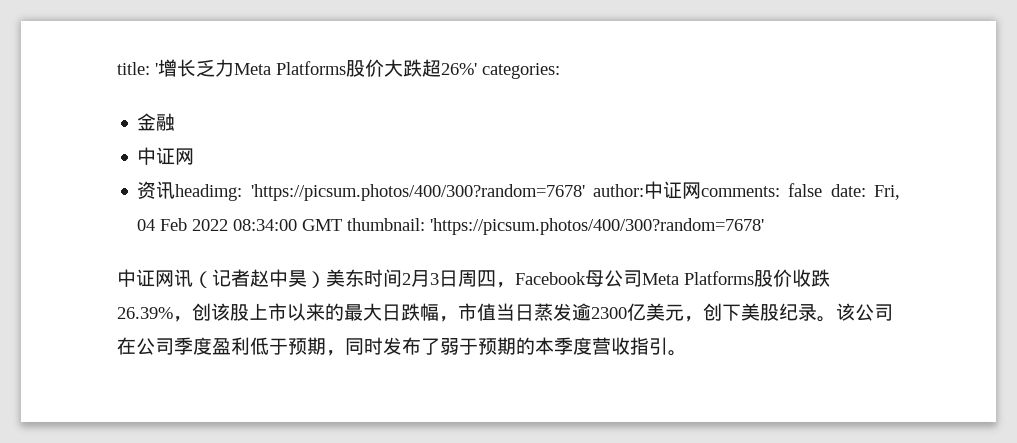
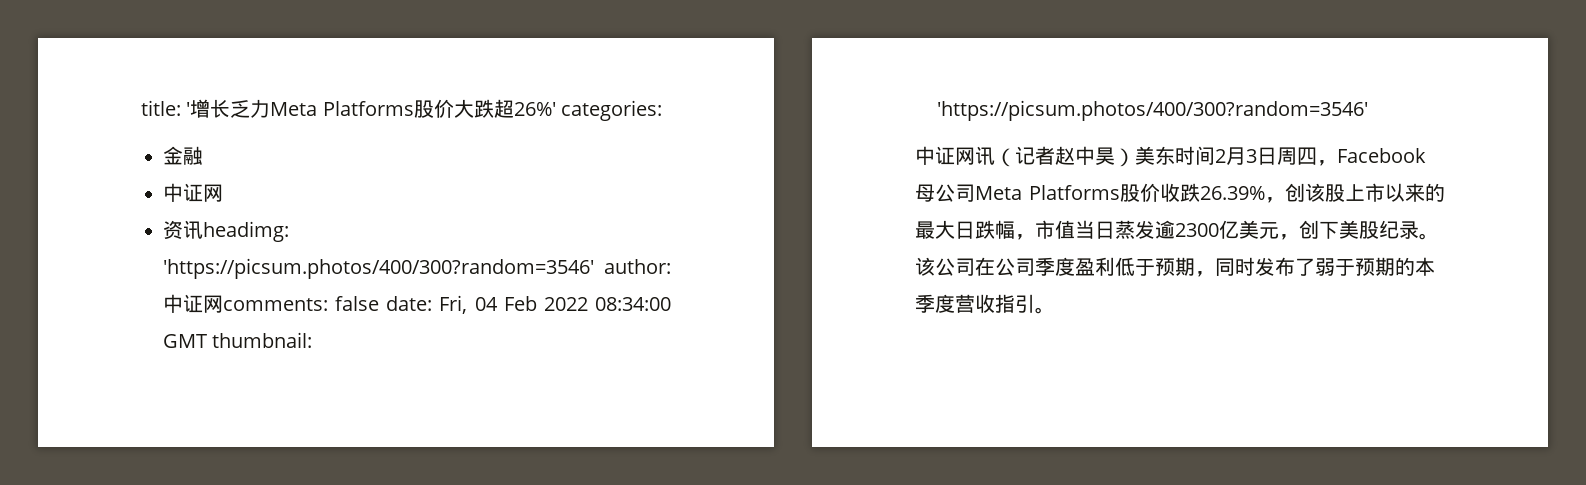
[250,184,585,201] 'https://picsum.photos/400/300?random=7678' -> [163,258,594,279] 'https://picsum.photos/400/300?random=3546'
[430,218,765,235] 'https://picsum.photos/400/300?random=7678' -> [937,100,1368,121] 'https://picsum.photos/400/300?random=3546'

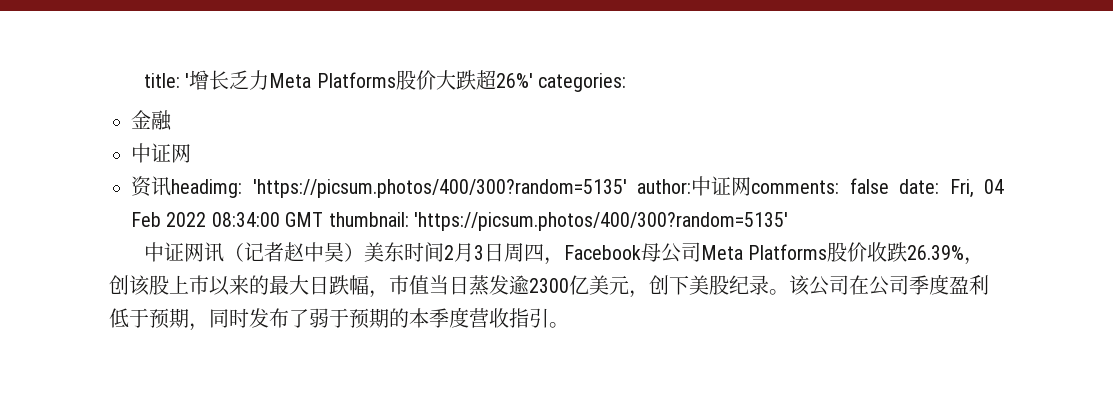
[163,258,594,279] 'https://picsum.photos/400/300?random=3546' -> [252,179,627,198] 'https://picsum.photos/400/300?random=5135'
[937,100,1368,121] 'https://picsum.photos/400/300?random=3546' -> [414,212,788,231] 'https://picsum.photos/400/300?random=5135'

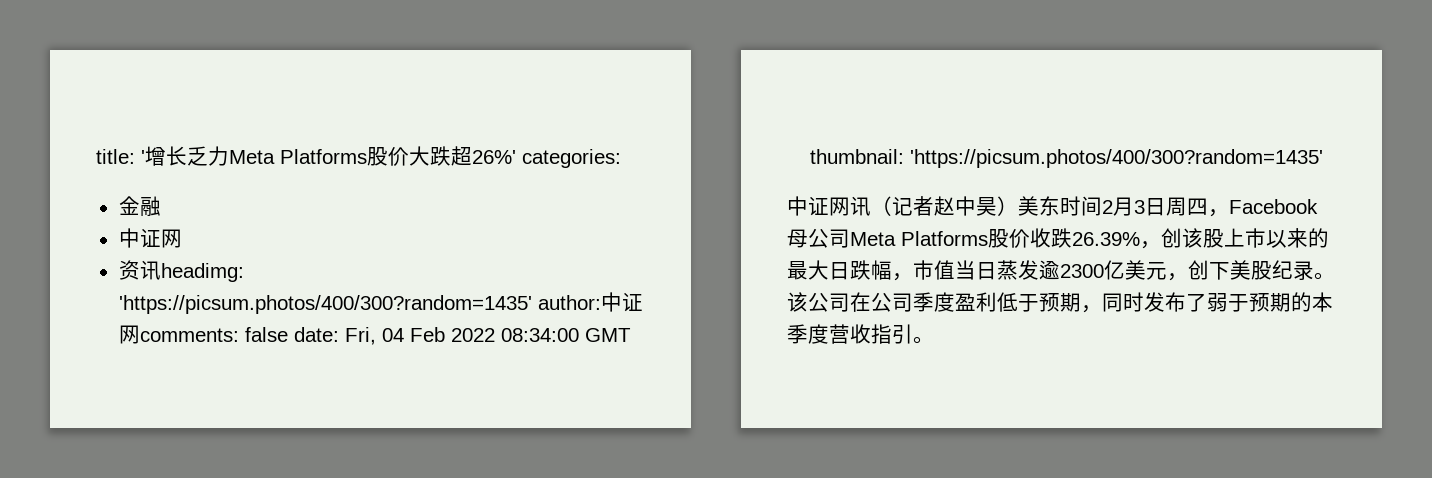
[252,179,627,198] 'https://picsum.photos/400/300?random=5135' -> [118,295,532,314] 'https://picsum.photos/400/300?random=1435'
[414,212,788,231] 'https://picsum.photos/400/300?random=5135' -> [909,149,1323,168] 'https://picsum.photos/400/300?random=1435'

